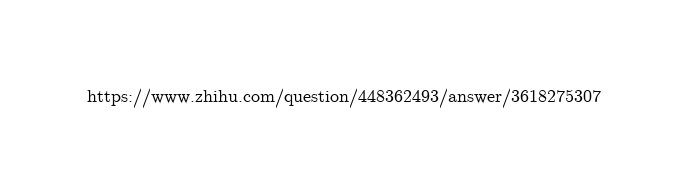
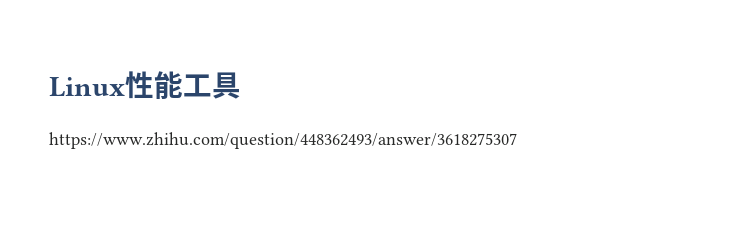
(87, 98) none -> [49,71,241,99] Linux性能工具 //

